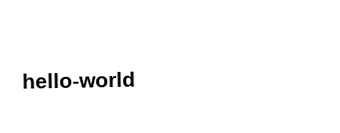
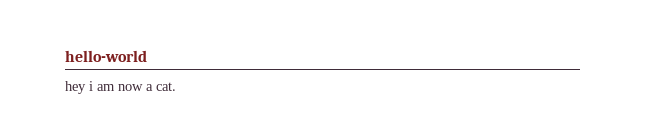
(136, 80) none -> [65,81,176,94] // hey i am now a cat.

